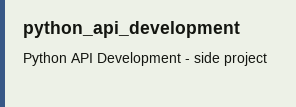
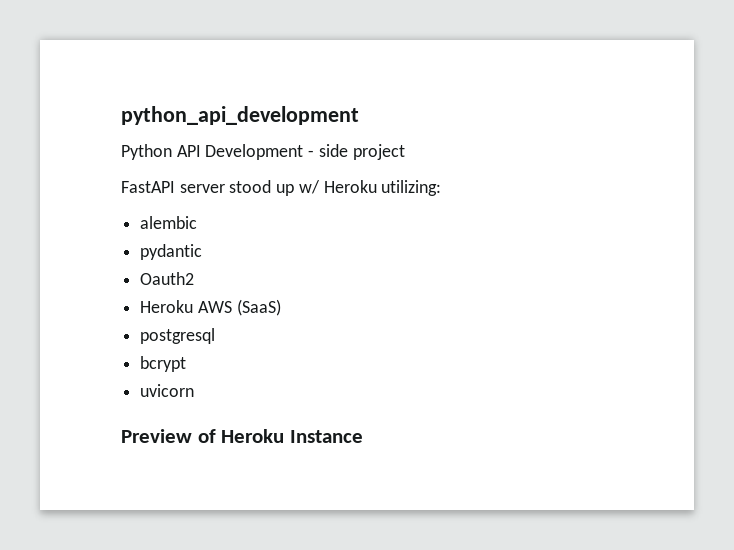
(267, 59) none -> [121,180,442,196] [140,216,198,229] [140,244,203,260] [140,272,195,285] [140,299,281,316] [140,328,216,344] [140,356,187,372] [140,384,195,397] [121,429,363,443] // FastAPI server stood up w/ Heroku utilizing: // alembic // pydantic // Oauth2 // Heroku AWS (SaaS) // postgresql // bcrypt // uvicorn // Preview of Heroku Instance

